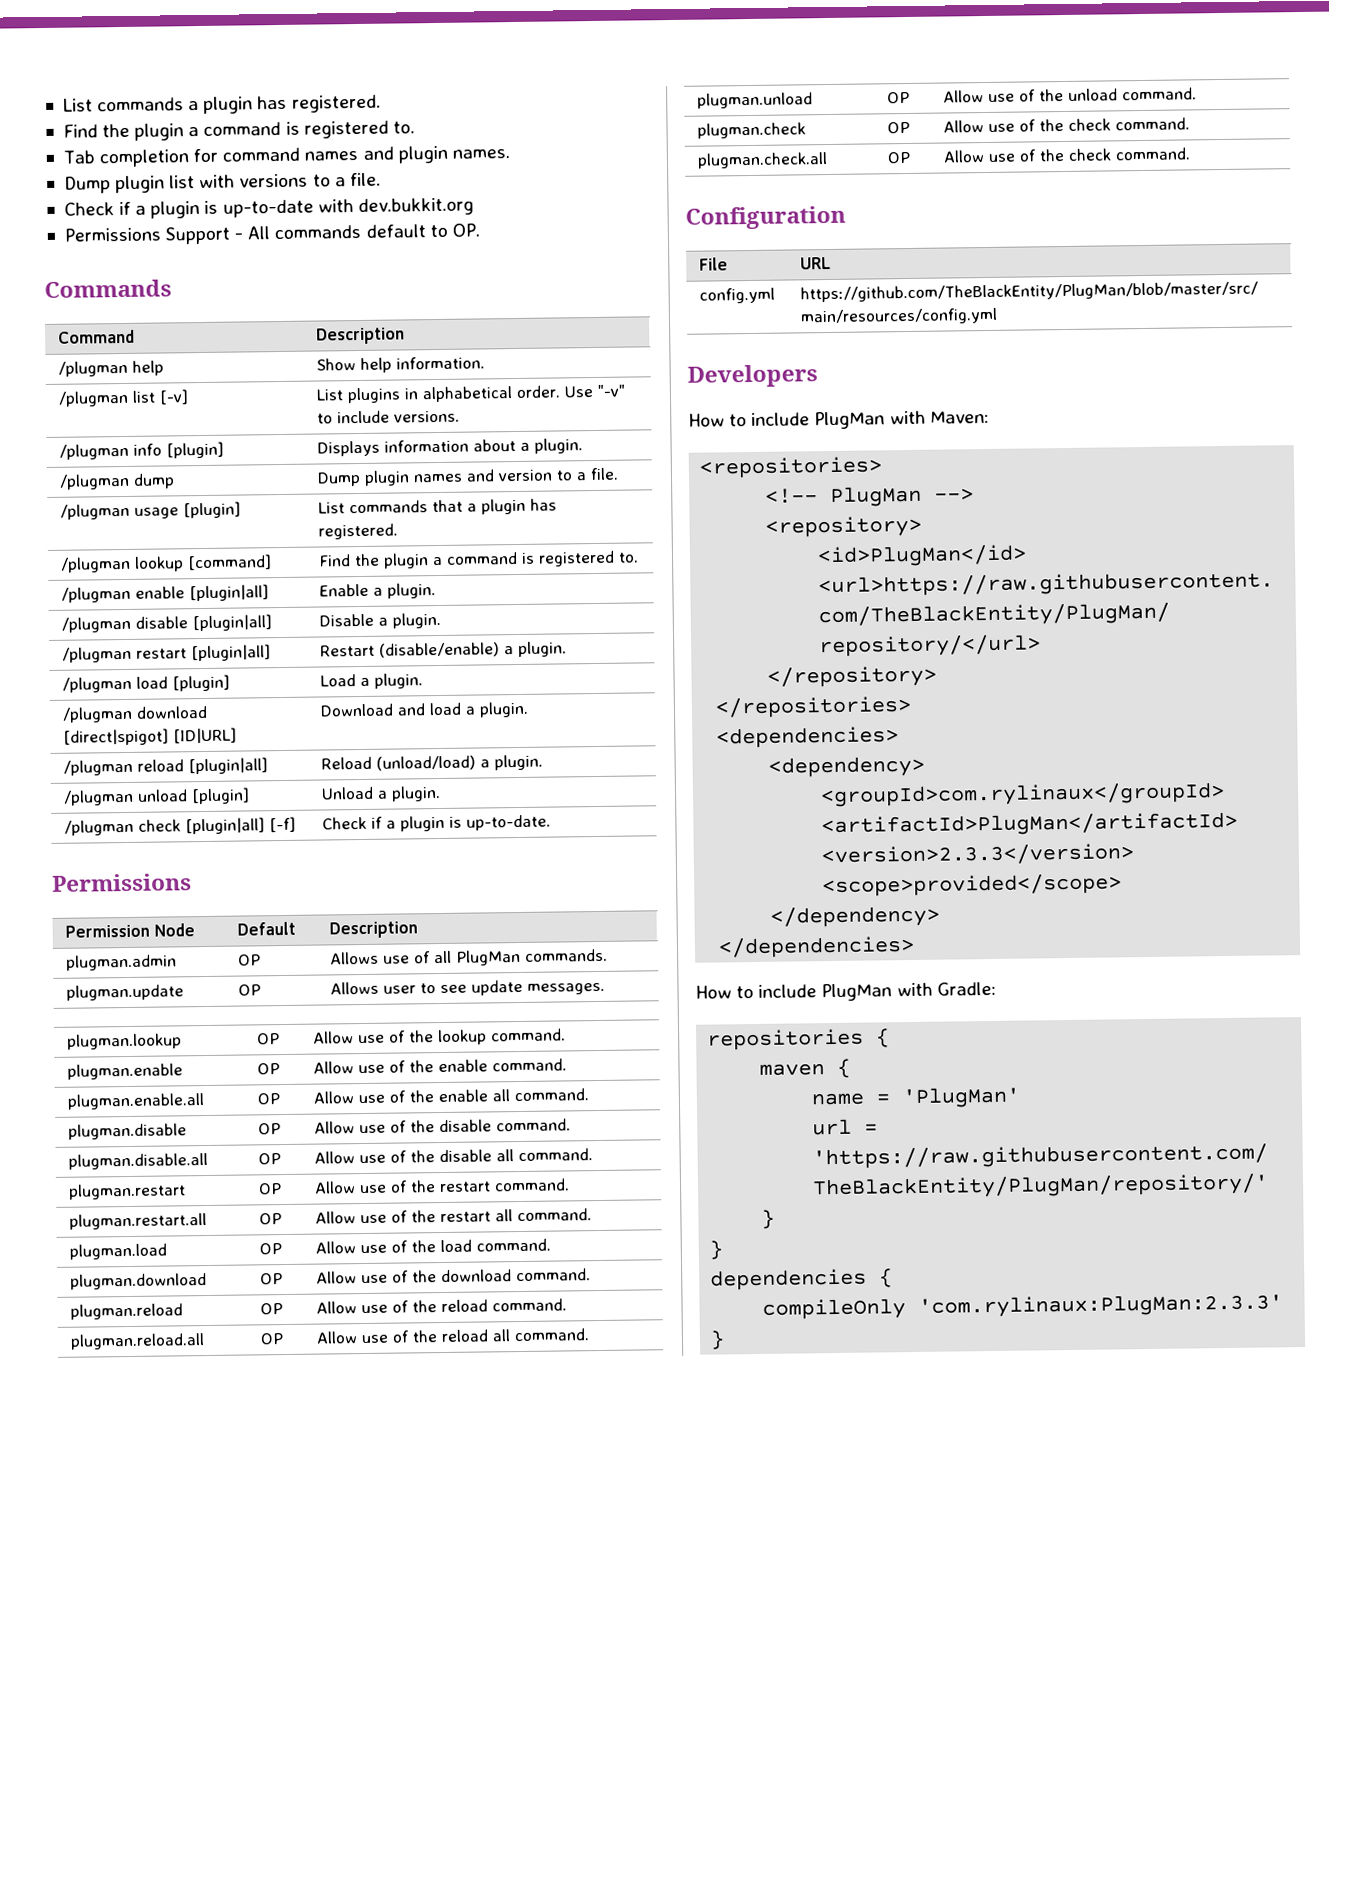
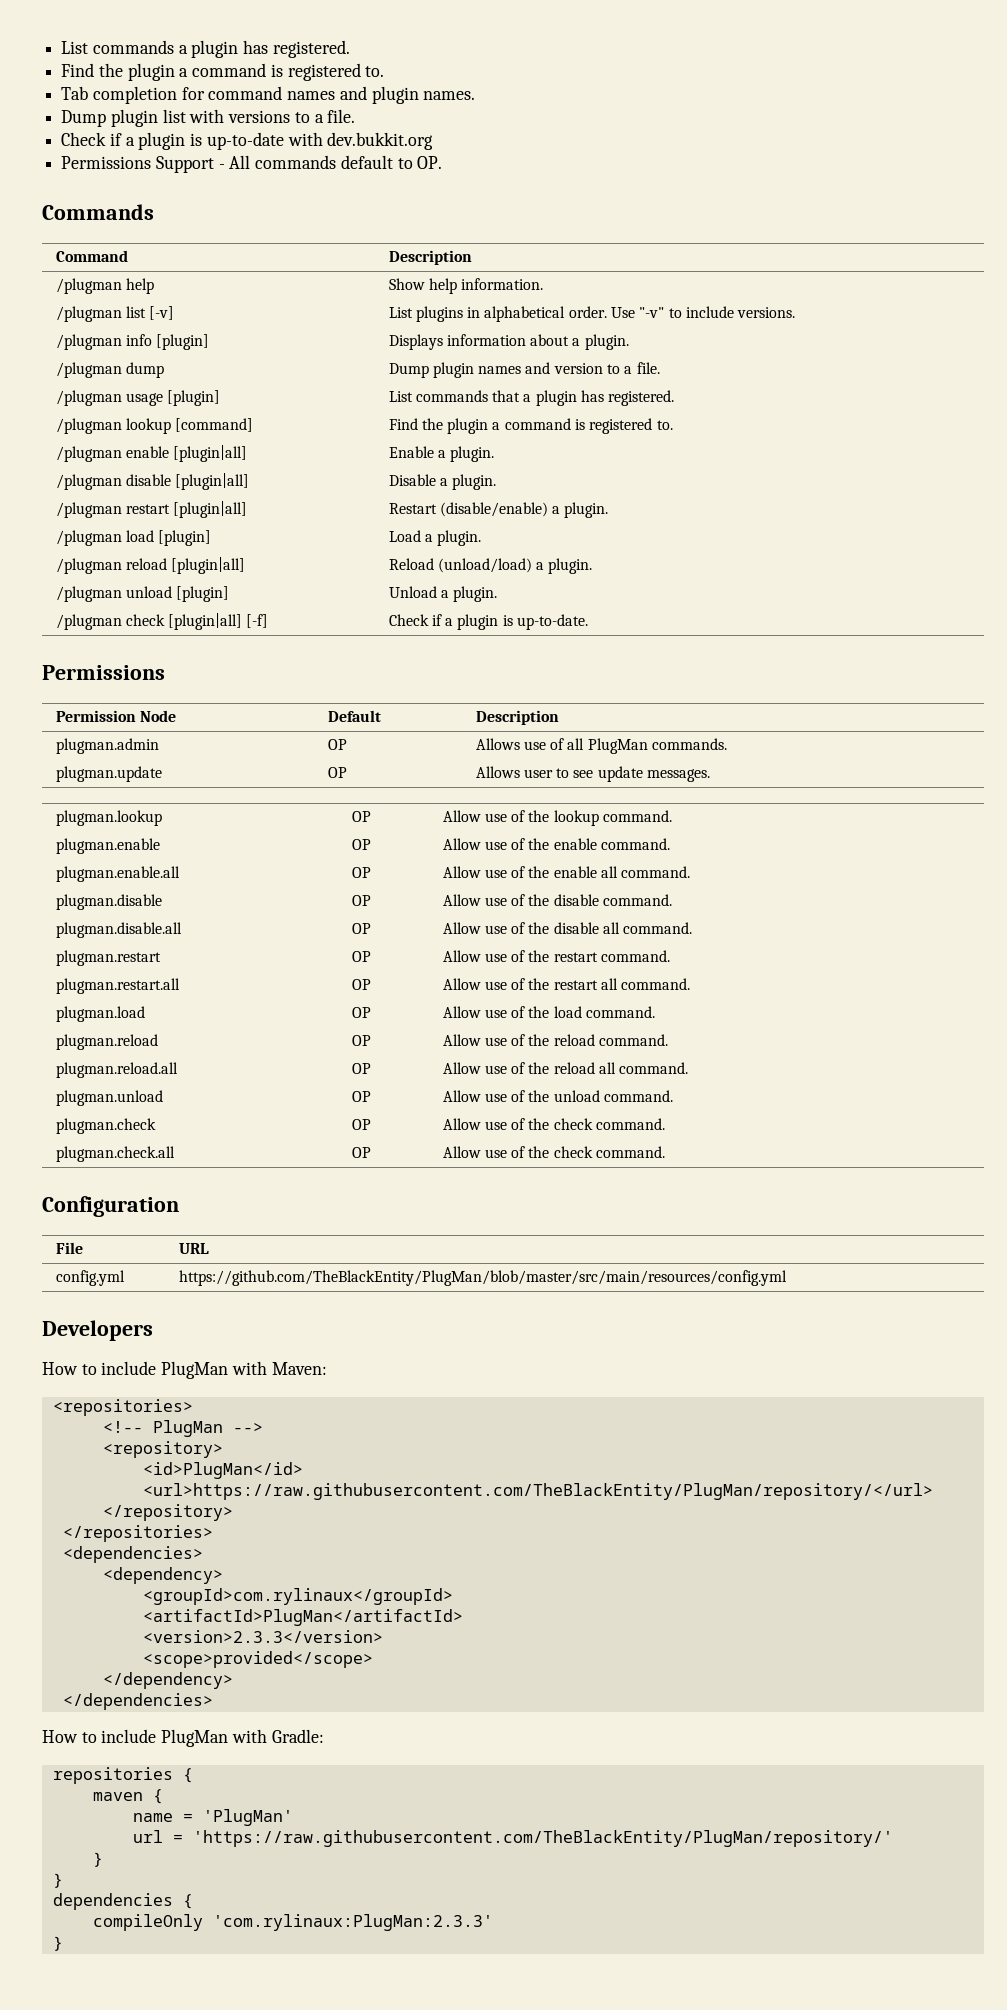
[61,705,208,723] [62,727,237,746] [319,701,529,718] // /plugman download [direct|spigot] [ID|URL] | Download and load a plugin. -> (482, 538) none
[69,1273,207,1290] [259,1273,283,1285] [315,1268,591,1284] // plugman.download | OP | Allow use of the download command. -> (656, 1012) none

